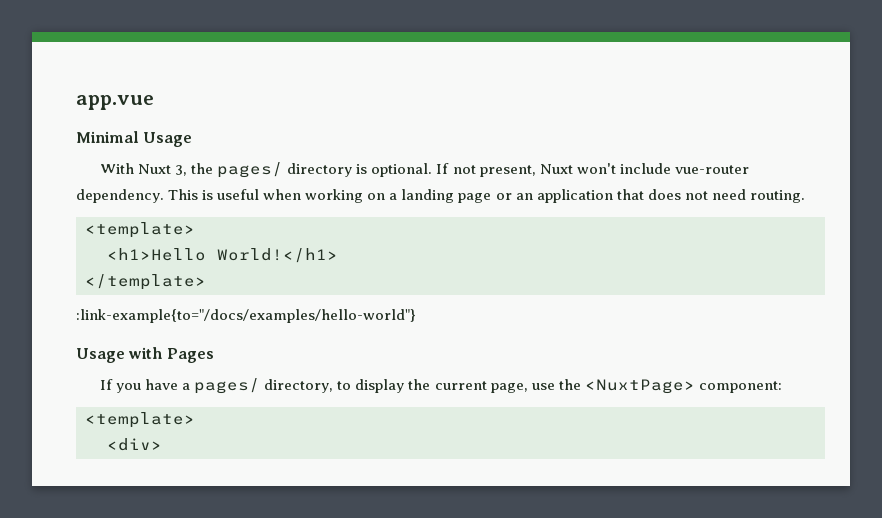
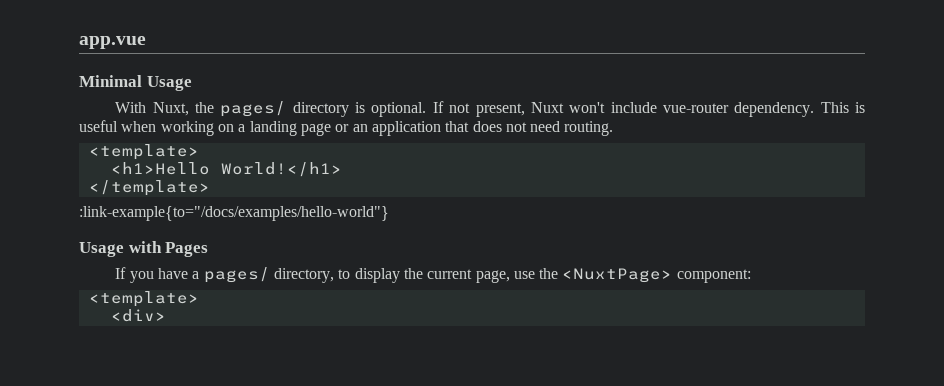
[138,164,188,176] Nuxt 3, -> [152,102,189,116] Nuxt,

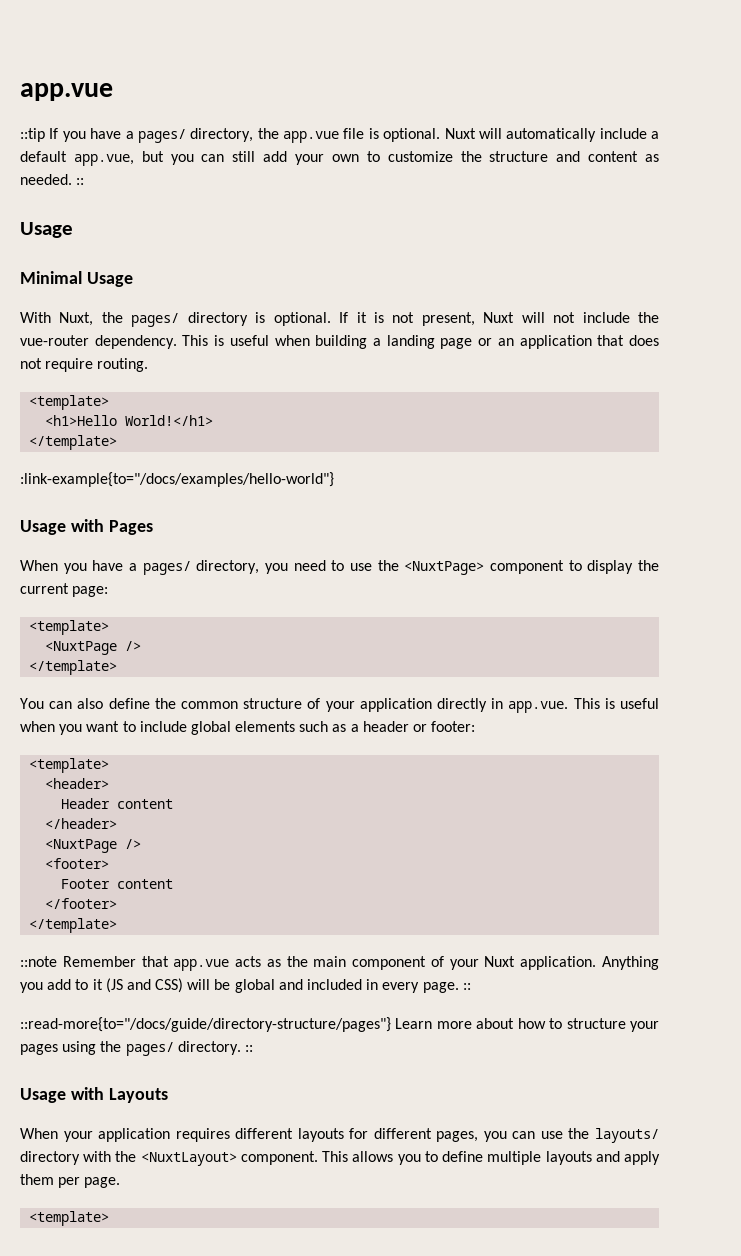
[79,36,146,49] app.vue -> [20,83,113,101] [20,128,659,143] [20,151,660,166] [20,174,85,185] [20,222,73,238] app.vue // ::tip If you have a pages/ directory, the app.vue file is optional. Nuxt will automatically include a default app.vue, but you can still add your own to customize the structure and content as needed. :: // Usage
(444, 107) none -> [356,312,384,323] it is
[569,102,657,113] won't include -> [521,312,659,323] will not include the
[160,121,234,136] working on -> [315,335,368,349] building
[530,121,561,132] need -> [45,358,94,372] require
[115,267,751,283] [88,291,199,307] [110,309,166,322] If you have a pages/ directory, to display the current page, use the <NuxtPage> component: // <template> // <div> -> [20,560,659,575] [20,583,109,597] [29,620,110,635] [45,641,142,655] [29,660,118,675] [20,698,659,713] [20,721,476,735] [29,758,110,773] [45,778,110,789] [61,798,174,809] [45,818,118,829] [45,839,142,853] [45,858,110,869] [61,879,174,889] [45,898,118,909] [29,918,118,933] [20,956,659,971] [20,978,471,993] [20,1017,660,1032] [20,1041,253,1056] [20,1087,168,1103] [20,1128,660,1143] [20,1151,661,1166] [20,1174,121,1188] [29,1211,110,1226] When you have a pages/ directory, you need to use the <NuxtPage> component to display the current page: // <template> // <NuxtPage /> // </template> // You can also define the common structure of your application directly in app.vue. This is useful when you want to include global elements such as a header or footer: // <template> // <header> // Header content // </header> // <NuxtPage /> // <footer> // Footer content // </footer> // </template> // ::note Remember that app.vue acts as the main component of your Nuxt application. Anything you add to it (JS and CSS) will be global and included in every page. :: // ::read-more{to="/docs/guide/directory-structure/pages"} Learn more about how to structure your pages using the pages/ directory. :: // Usage with Layouts // When your application requires different layouts for different pages, you can use the layouts/ directory with the <NuxtLayout> component. This allows you to define multiple layouts and apply them per page. // <template>

